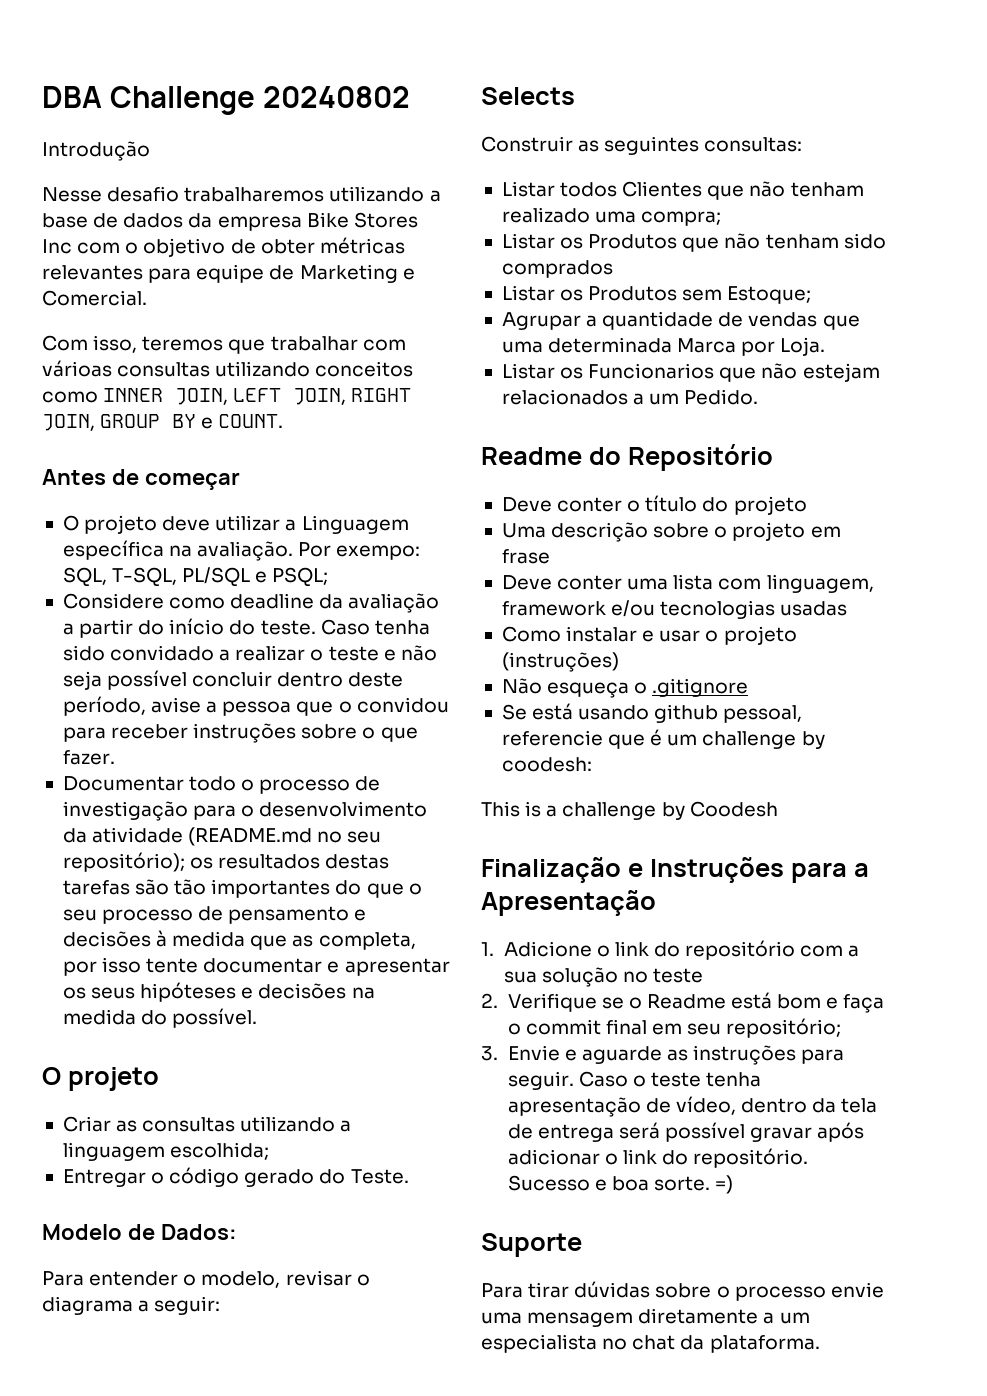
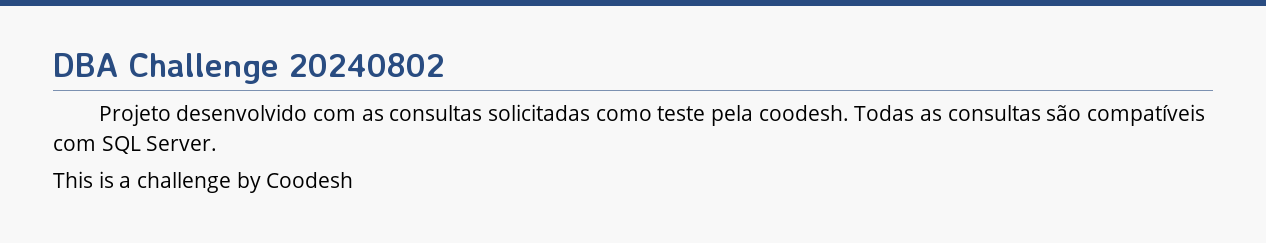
[42,141,150,161] [42,186,441,202] [42,212,418,231] [42,237,405,257] [42,264,415,283] [42,290,147,306] [42,335,406,354] [42,360,414,377] [42,388,412,405] [42,414,284,431] [42,469,240,490] [62,515,409,534] [62,540,421,561] [62,567,329,587] [62,593,440,613] [62,618,430,638] [62,645,437,661] [62,670,404,690] [62,696,449,716] [62,723,418,743] [62,750,115,765] [62,776,381,794] [62,801,428,821] [62,827,382,846] [62,852,390,872] [62,879,422,898] [62,906,367,924] [62,930,416,950] [62,957,450,976] [62,982,375,1002] [62,1008,258,1028] [42,1067,159,1091] [62,1116,352,1132] [62,1142,270,1161] [62,1167,409,1187] [42,1224,237,1240] [42,1270,370,1288] [42,1296,221,1315] [481,87,575,105] [481,136,803,155] [501,181,864,200] [501,207,722,226] [501,233,886,252] [501,260,613,278] [501,285,812,304] [501,311,860,330] [501,337,826,356] [501,363,880,382] [501,389,759,405] [481,444,773,471] [501,495,807,515] [501,522,841,542] [501,549,550,564] [501,574,874,593] [501,600,848,619] [501,626,797,645] [501,652,619,672] [501,678,749,698] [501,703,803,723] [501,729,825,749] [501,757,592,772] Introdução // Nesse desafio trabalharemos utilizando a base de dados da empresa Bike Stores Inc com o objetivo de obter métricas relevantes para equipe de Marketing e Comercial. // Com isso, teremos que trabalhar com várioas consultas utilizando conceitos como INNER JOIN, LEFT JOIN, RIGHT JOIN, GROUP BY e COUNT. // Antes de começar // O projeto deve utilizar a Linguagem específica na avaliação. Por exempo: SQL, T-SQL, PL/SQL e PSQL; // Considere como deadline da avaliação a partir do início do teste. Caso tenha sido convidado a realizar o teste e não seja possível concluir dentro deste período, avise a pessoa que o convidou para receber instruções sobre o que fazer. // Documentar todo o processo de investigação para o desenvolvimento da atividade (README.md no seu repositório); os resultados destas tarefas são tão importantes do que o seu processo de pensamento e decisões à medida que as completa, por isso tente documentar e apresentar os seus hipóteses e decisões na medida do possível. // O projeto // Criar as consultas utilizando a linguagem escolhida; // Entregar o código gerado do Teste. // Modelo de Dados: // Para entender o modelo, revisar o diagrama a seguir: // Selects // Construir as seguintes consultas: // Listar todos Clientes que não tenham realizado uma compra; // Listar os Produtos que não tenham sido comprados // Listar os Produtos sem Estoque; // Agrupar a quantidade de vendas que uma determinada Marca por Loja. // Listar os Funcionarios que não estejam relacionados a um Pedido. // Readme do Repositório // Deve conter o título do projeto // Uma descrição sobre o projeto em frase // Deve conter uma lista com linguagem, framework e/ou tecnologias usadas // Como instalar e usar o projeto (instruções) // Não esqueça o .gitignore // Se está usando github pessoal, referencie que é um challenge by coodesh: -> [98,104,1206,126] [53,136,218,154] Projeto desenvolvido com as consultas solicitadas como teste pela coodesh. Todas as consultas são compatíveis com SQL Server.
[481,857,869,883] [481,890,656,916] [481,940,860,960] [503,967,703,987] [481,992,885,1013] [507,1018,842,1038] [481,1045,845,1065] [507,1071,762,1090] [507,1096,878,1117] [507,1122,865,1142] [507,1148,809,1168] [507,1175,734,1194] [481,1233,582,1257] [481,1281,884,1301] [481,1308,810,1327] [481,1334,820,1353] // Finalização e Instruções para a Apresentação // 1. Adicione o link do repositório com a sua solução no teste // 2. Verifique se o Readme está bom e faça o commit final em seu repositório; // 3. Envie e aguarde as instruções para seguir. Caso o teste tenha apresentação de vídeo, dentro da tela de entrega será possível gravar após adicionar o link do repositório. Sucesso e boa sorte. =) // Suporte // Para tirar dúvidas sobre o processo envie uma mensagem diretamente a um especialista no chat da plataforma. -> (354, 180) none

